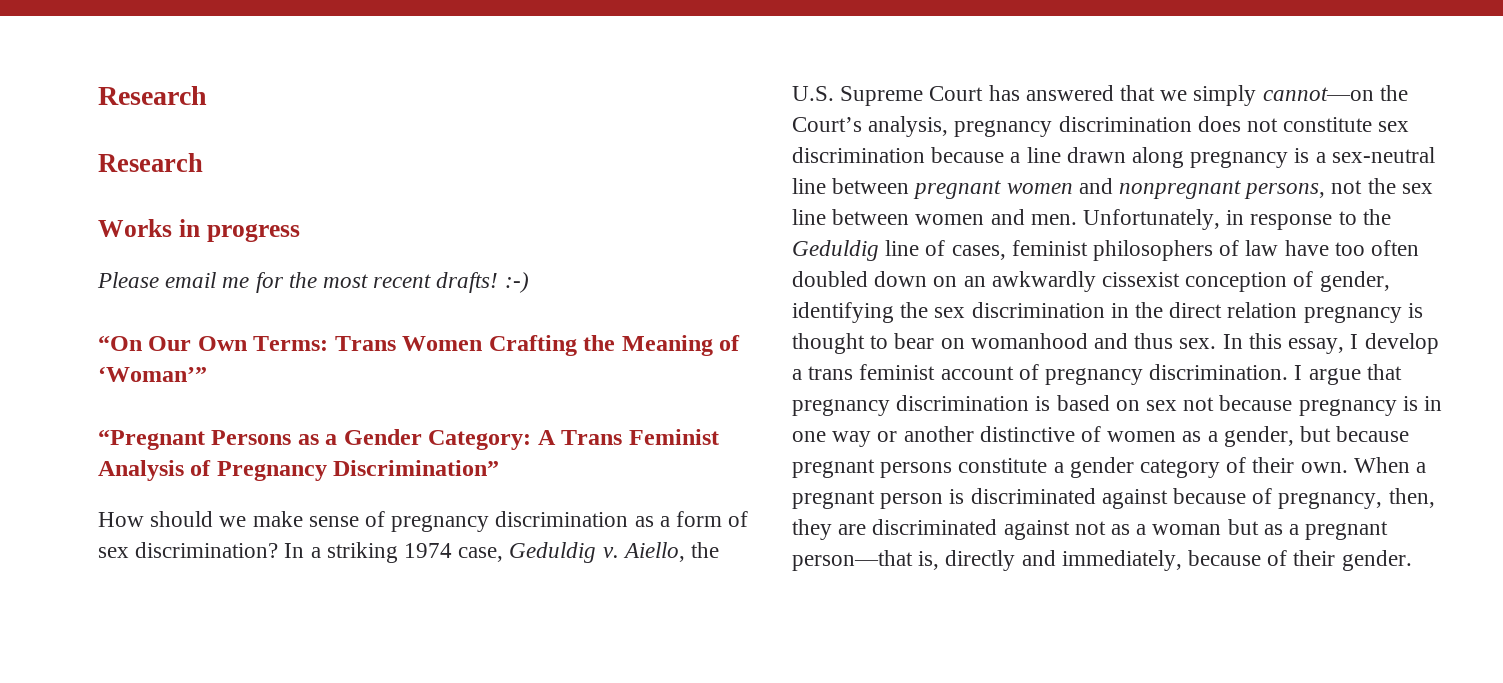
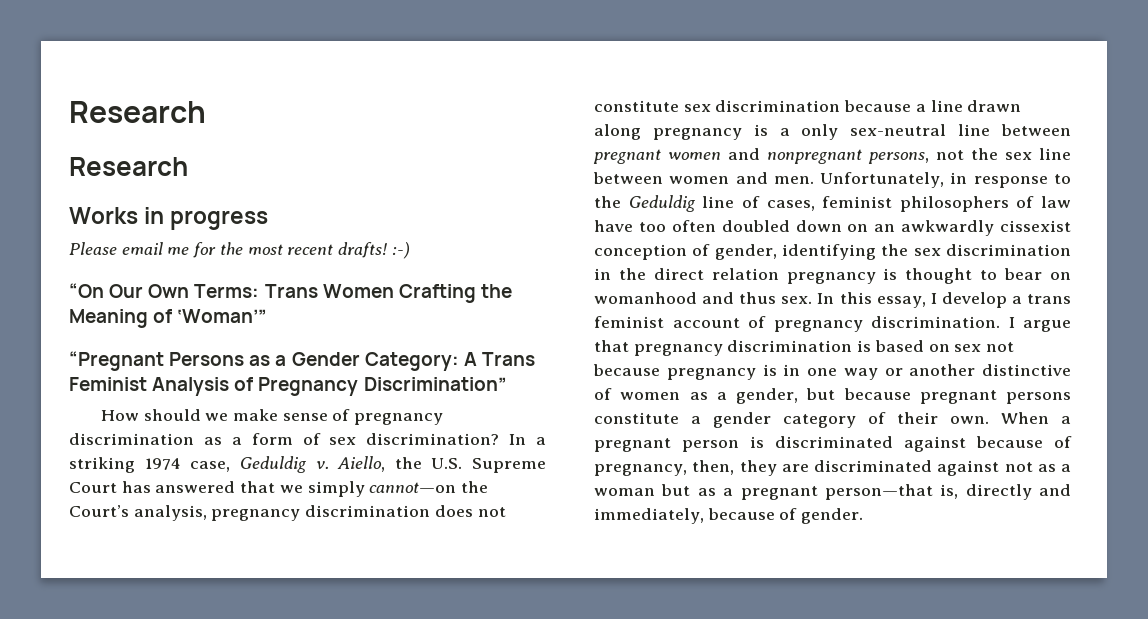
(1326, 157) none -> [801,124,839,140] only
[1293,550,1336,566] their -> (798, 514) none

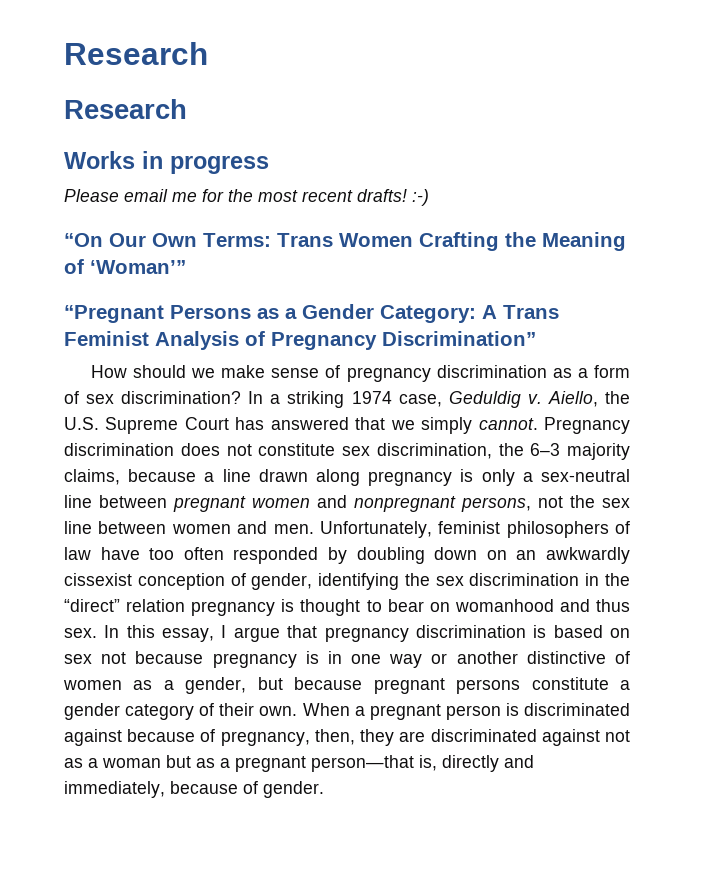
[369,481,489,493] [69,505,301,521] cannot—on the Court’s analysis, pregnancy -> [478,417,631,434] cannot. Pregnancy
[715,100,841,112] discrimination -> [376,443,630,460] [64,469,120,485] discrimination, the 6–3 majority claims,
[779,124,839,140] a only -> [481,469,533,486] only a
[950,172,1071,188] [594,195,815,212] in response to the Geduldig line of cases, -> (432, 529) none
[721,220,790,232] doubled -> [233,547,425,564] responded by doubling
[653,268,704,280] direct -> [64,599,120,612] “direct”
[941,292,1071,308] [594,316,1015,332] develop a trans feminist account of pregnancy discrimination. I -> (227, 631) none

